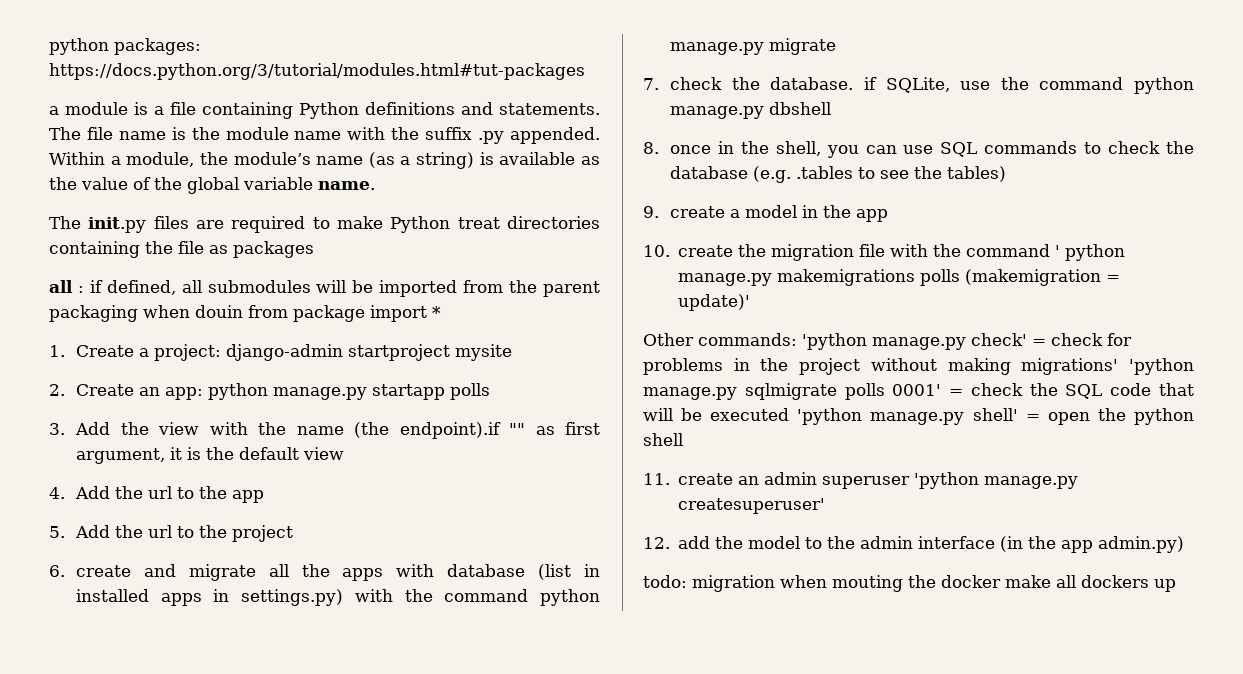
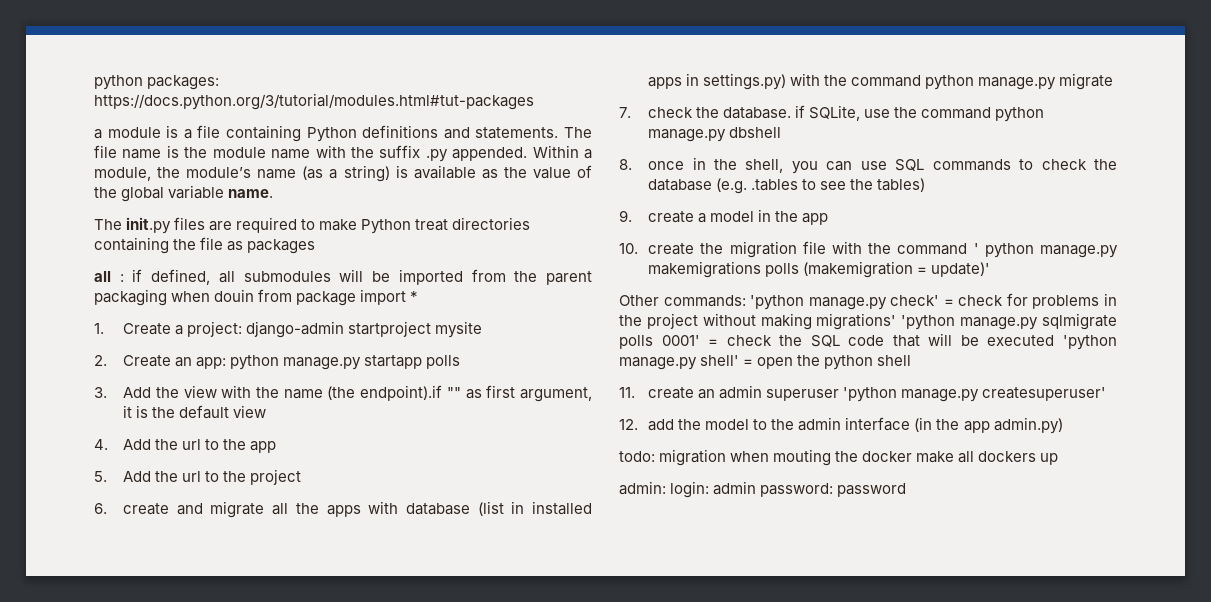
(1176, 585) none -> [619,481,907,498] // admin: login: admin password: password

